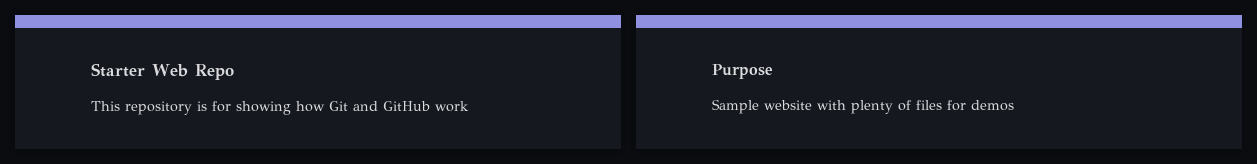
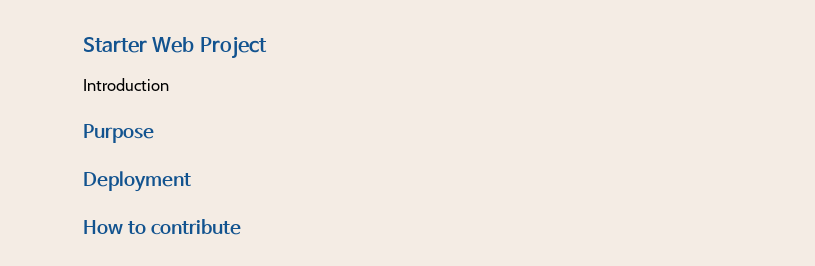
[194,64,234,80] [91,101,469,115] [712,64,773,79] [712,99,1014,114] Repo // This repository is for showing how Git and GitHub work // Purpose // Sample website with plenty of files for demos -> [199,36,267,59] [83,78,169,91] [83,124,154,143] [83,171,191,192] [83,219,241,235] Project // Introduction // Purpose // Deployment // How to contribute

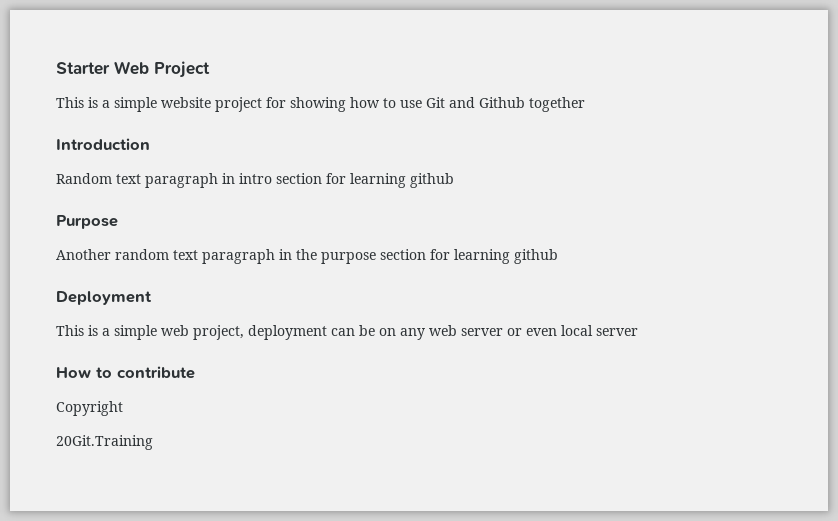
[83,78,169,91] [83,124,154,143] [83,171,191,192] Introduction // Purpose // Deployment -> [56,97,585,112] [56,138,150,150] [56,173,454,188] [56,215,118,229] [56,249,558,264] [56,291,152,305] [56,325,638,340] This is a simple website project for showing how to use Git and Github together // Introduction // Random text paragraph in intro section for learning github // Purpose // Another random text paragraph in the purpose section for learning github // Deployment // This is a simple web project, deployment can be on any web server or even local server
(241, 227) none -> [56,401,123,416] [56,435,153,450] // Copyright // 20Git.Training

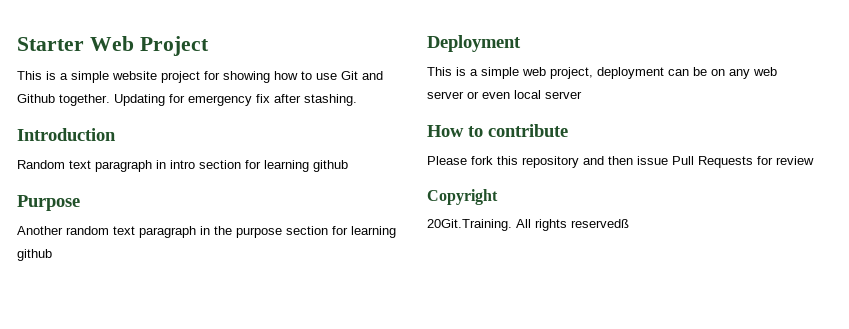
[529,97,585,112] together -> [59,94,357,106] together. Updating for emergency fix after stashing.
[56,401,123,416] [56,435,153,450] Copyright // 20Git.Training -> [427,156,814,168] [427,189,498,205] [427,219,629,231] Please fork this repository and then issue Pull Requests for review // Copyright // 20Git.Training. All rights reservedß

